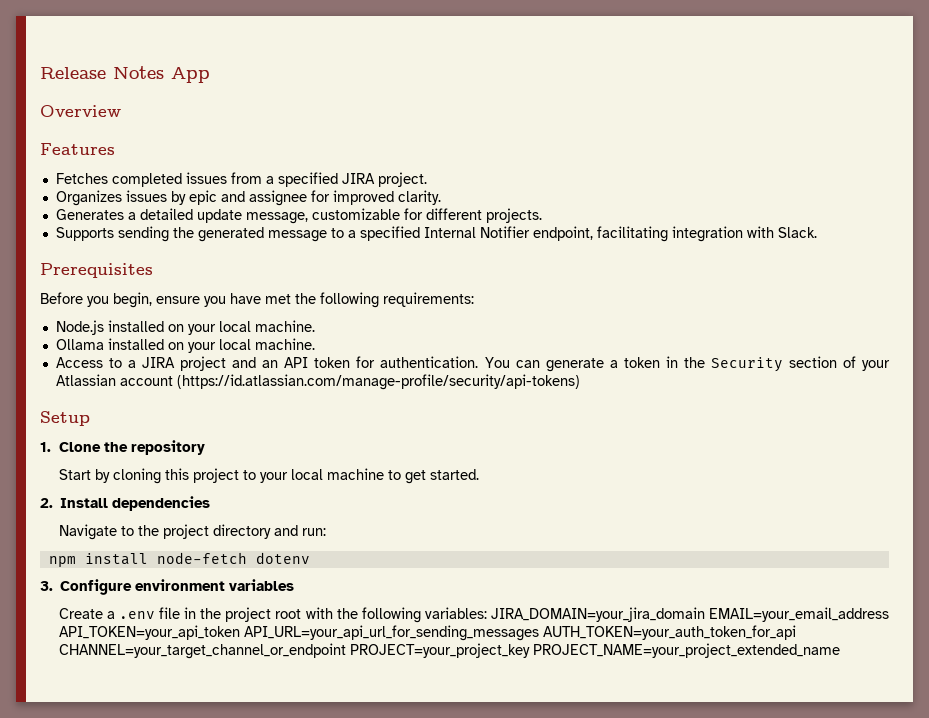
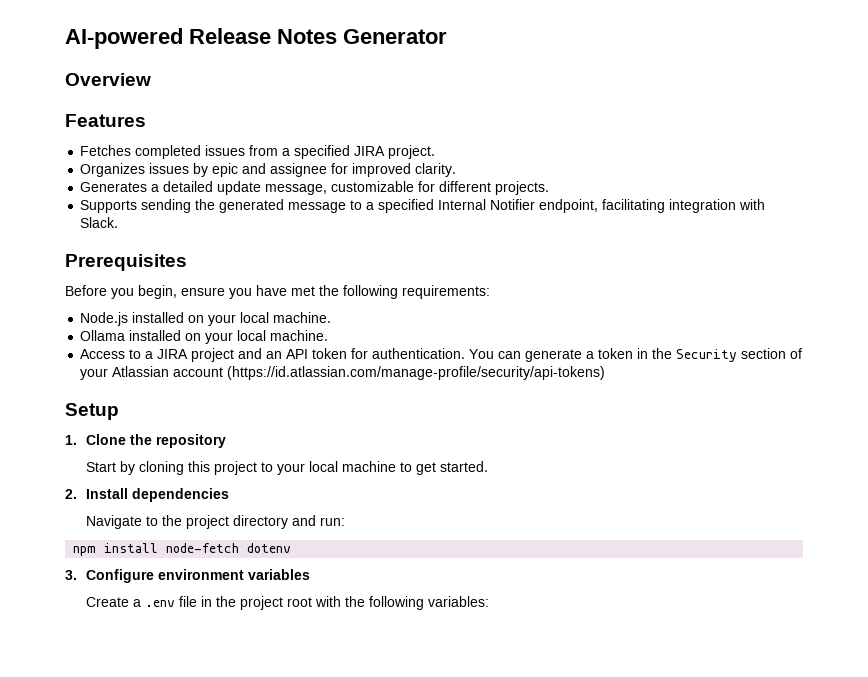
(40, 73) none -> [65,28,183,49] AI-powered
[171,67,210,83] App -> [343,29,447,44] Generator
[490,607,889,622] [58,625,796,641] [58,643,840,659] JIRA_DOMAIN=your_jira_domain EMAIL=your_email_address API_TOKEN=your_api_token API_URL=your_api_url_for_sending_messages AUTH_TOKEN=your_auth_token_for_api CHANNEL=your_target_channel_or_endpoint PROJECT=your_project_key PROJECT_NAME=your_project_extended_name -> (489, 601) none

